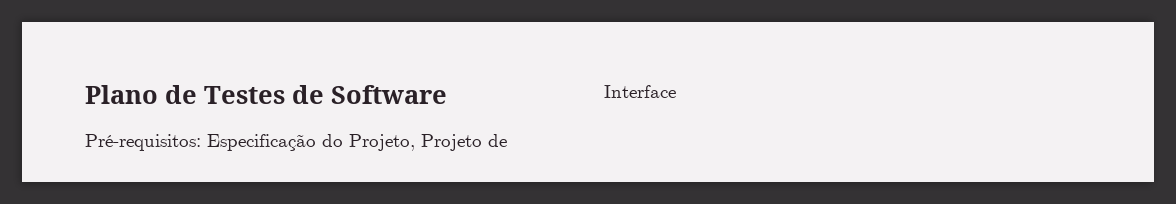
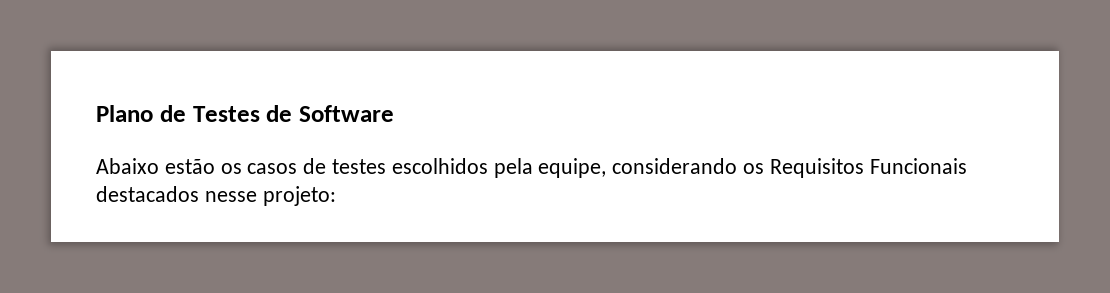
[85,134,507,151] [604,85,676,98] Pré-requisitos: Especificação do Projeto, Projeto de Interface -> [96,158,967,178] [96,186,336,206] Abaixo estão os casos de testes escolhidos pela equipe, considerando os Requisitos Funcionais destacados nesse projeto:

